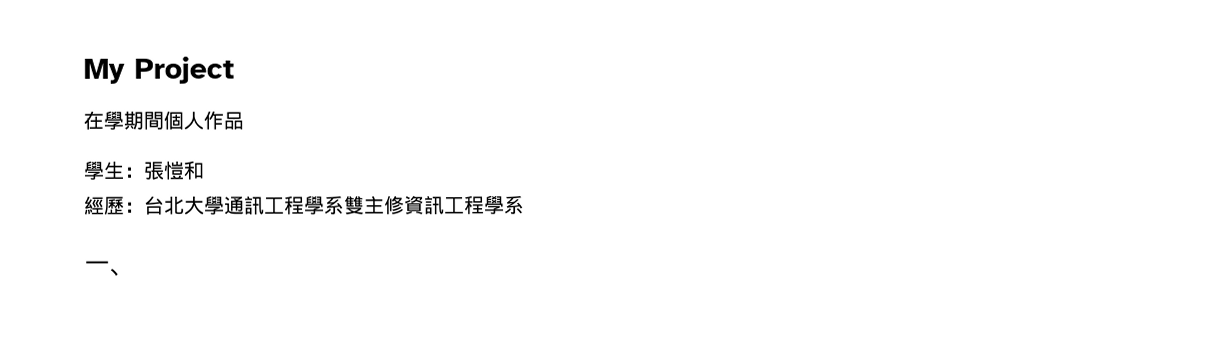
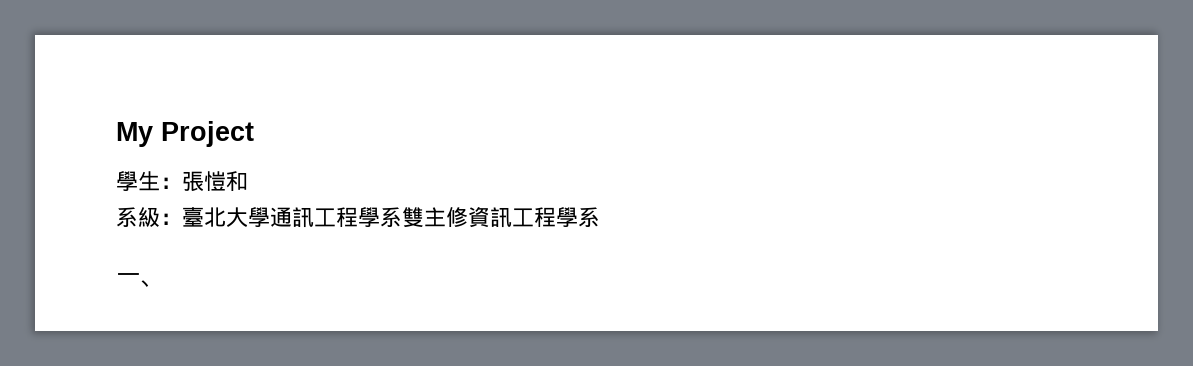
[83,110,244,130] // 在學期間個人作品 -> (254, 134) none
[84,195,165,215] 經歷：台 -> [116,207,204,227] 系級：臺

